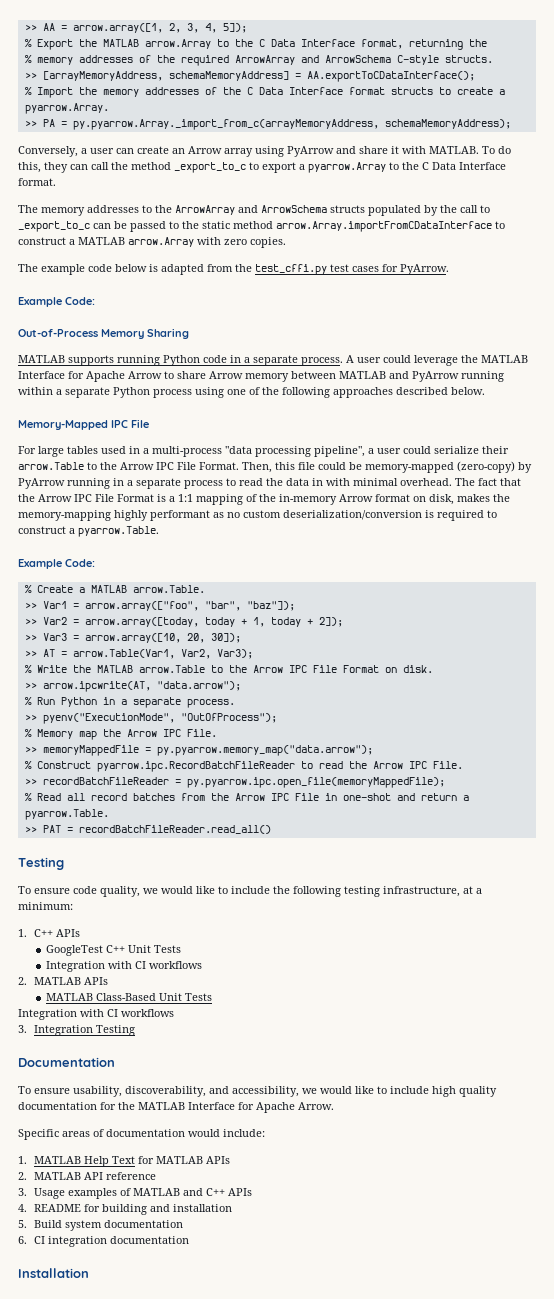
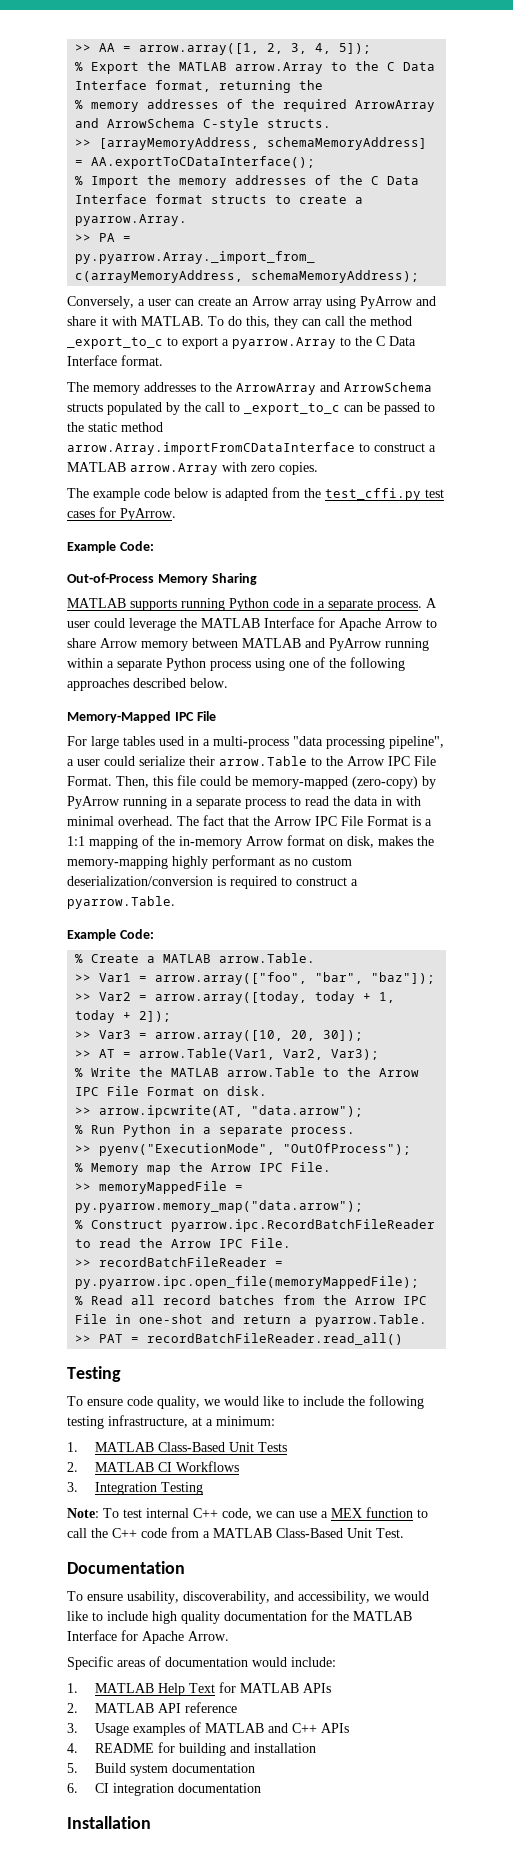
[33,929,80,937] [45,945,181,956] [45,961,202,972] [18,977,108,985] C++ APIs // GoogleTest C++ Unit Tests // Integration with CI workflows // 2. MATLAB APIs // -> (78, 1447) none
[18,1009,174,1020] Integration with CI workflows -> [67,1461,239,1472] 2. MATLAB CI Workflows
(135, 1030) none -> [67,1507,428,1520] [67,1527,404,1538] // Note: To test internal C++ code, we can use a MEX function to call the C++ code from a MATLAB Class-Based Unit Test.

